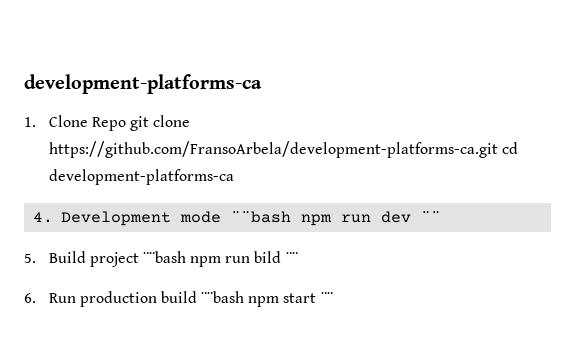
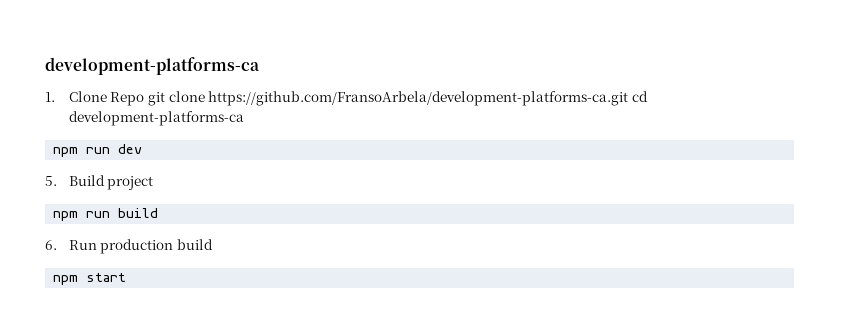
[33,211,292,226] 4. Development mode ¨¨bash -> (244, 118) none
[421,211,442,222] ¨¨ -> (143, 149) none
[142,251,298,267] ¨¨bash npm run bild ¨¨ -> [53,208,159,221] // npm run build
[201,291,245,303] ¨¨bash -> (213, 244) //
[320,292,333,303] ¨¨ -> (127, 277) none

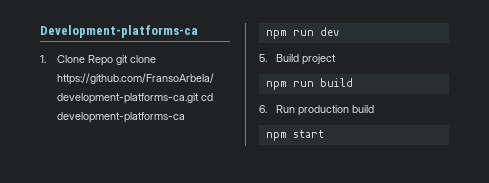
[45,57,260,75] development-platforms-ca -> [40,25,198,38] Development-platforms-ca

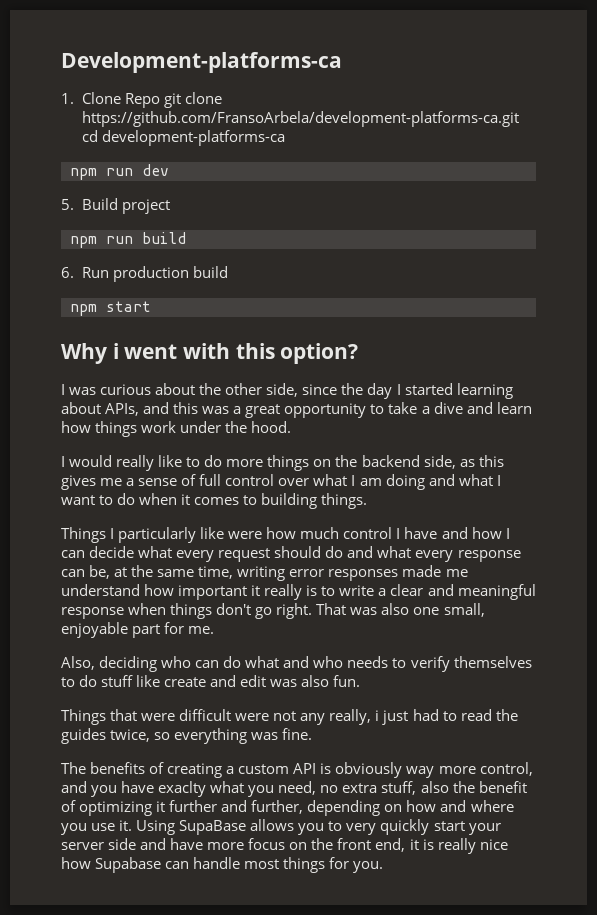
(324, 134) none -> [61,343,359,364] [61,383,513,399] [61,402,532,418] [61,421,292,437] [61,455,504,471] [61,474,501,490] [61,493,368,509] [61,527,510,543] [61,546,521,562] [61,565,468,581] [61,584,536,600] [61,603,485,619] [61,622,215,638] [61,656,532,672] [61,675,361,687] [61,709,518,725] [61,728,313,744] [61,762,533,778] [61,781,527,797] [61,800,514,816] [61,819,501,835] [61,838,508,854] [61,857,384,873] // Why i went with this option? // I was curious about the other side, since the day I started learning about APIs, and this was a great opportunity to take a dive and learn how things work under the hood. // I would really like to do more things on the backend side, as this gives me a sense of full control over what I am doing and what I want to do when it comes to building things. // Things I particularly like were how much control I have and how I can decide what every request should do and what every response can be, at the same time, writing error responses made me understand how important it really is to write a clear and meaningful response when things don't go right. That was also one small, enjoyable part for me. // Also, deciding who can do what and who needs to verify themselves to do stuff like create and edit was also fun. // Things that were difficult were not any really, i just had to read the guides twice, so everything was fine. // The benefits of creating a custom API is obviously way more control, and you have exaclty what you need, no extra stuff, also the benefit of optimizing it further and further, depending on how and where you use it. Using SupaBase allows you to very quickly start your server side and have more focus on the front end, it is really nice how Supabase can handle most things for you.

